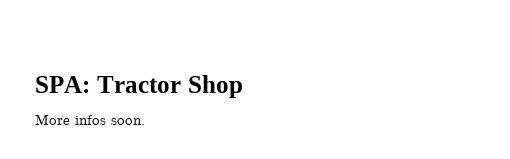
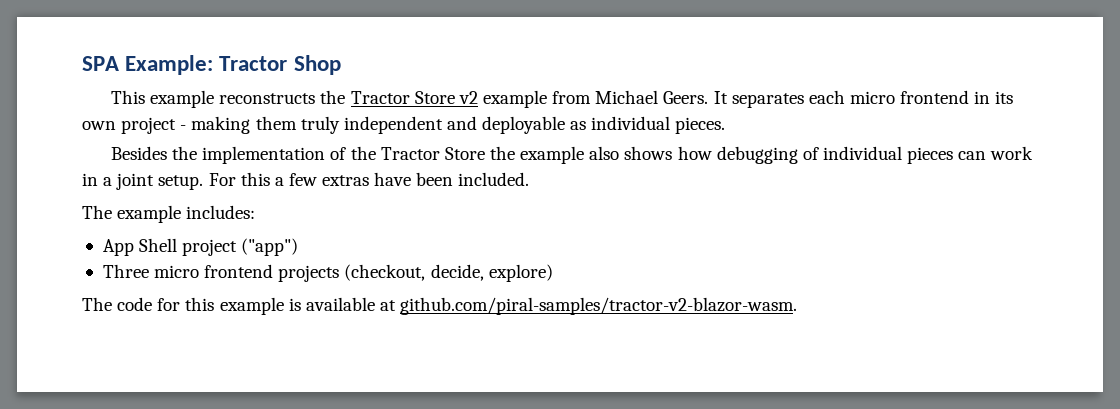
[35,76,90,93] SPA: -> [82,55,214,75] SPA Example:
[35,114,145,125] More infos soon. -> [111,90,1014,108] [82,116,726,134] [111,146,1034,164] [82,172,530,190] [82,205,256,223] [102,238,299,256] [102,264,553,282] [82,297,798,315] This example reconstructs the Tractor Store v2 example from Michael Geers. It separates each micro frontend in its own project - making them truly independent and deployable as individual pieces. // Besides the implementation of the Tractor Store the example also shows how debugging of individual pieces can work in a joint setup. For this a few extras have been included. // The example includes: // App Shell project ("app") // Three micro frontend projects (checkout, decide, explore) // The code for this example is available at github.com/piral-samples/tractor-v2-blazor-wasm.

